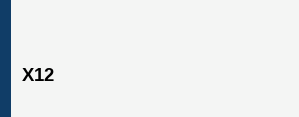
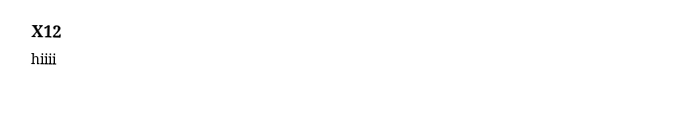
(54, 74) none -> [30,53,58,65] // hiiii

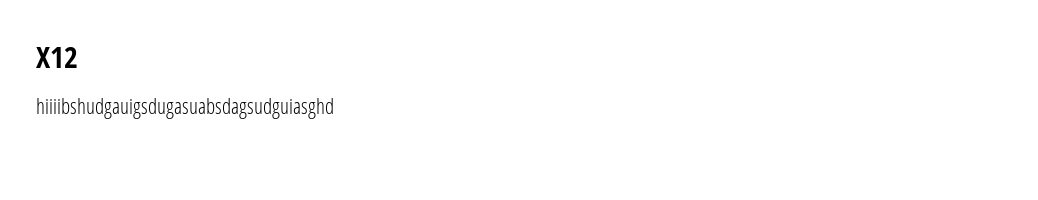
[30,53,58,65] hiiii -> [36,98,334,119] hiiiibshudgauigsdugasuabsdagsudguiasghd

